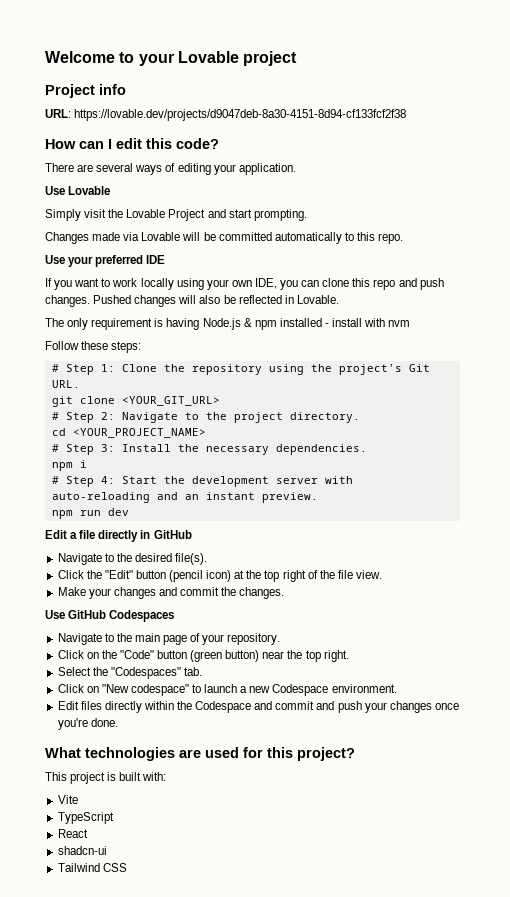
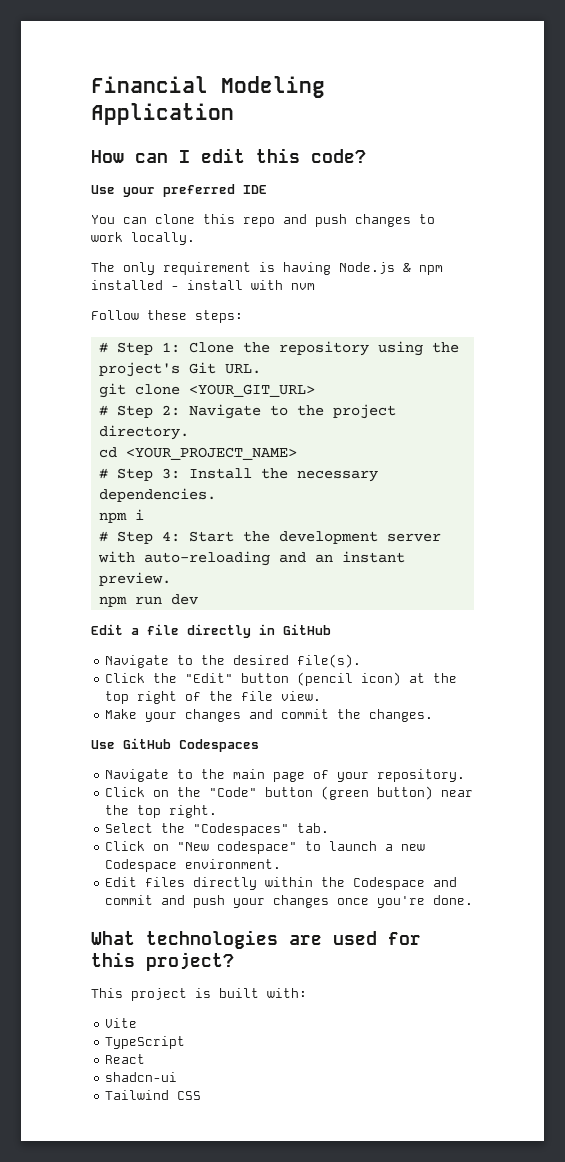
[45,51,298,66] [45,84,126,98] [45,109,407,121] Welcome to your Lovable project // Project info // URL: https://lovable.dev/projects/d9047deb-8a30-4151-8d94-cf133fcf2f38 -> [91,76,325,98] [91,103,234,125] Financial Modeling Application
[45,163,296,175] [45,186,111,195] [45,209,307,221] [45,232,404,244] [45,255,166,267] [45,278,299,290] There are several ways of editing your application. // Use Lovable // Simply visit the Lovable Project and start prompting. // Changes made via Lovable will be committed automatically to this repo. // Use your preferred IDE // If you want to work locally using your own IDE, you -> [91,184,267,197] [91,215,115,224] Use your preferred IDE // You
[45,295,339,307] changes. Pushed changes will also be reflected in Lovable. -> [355,214,435,227] [91,232,195,245] changes to work locally.

